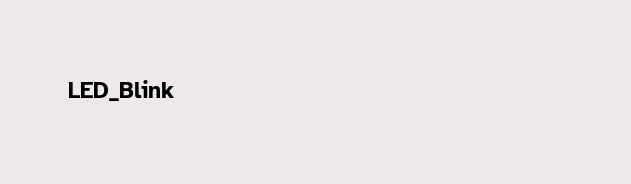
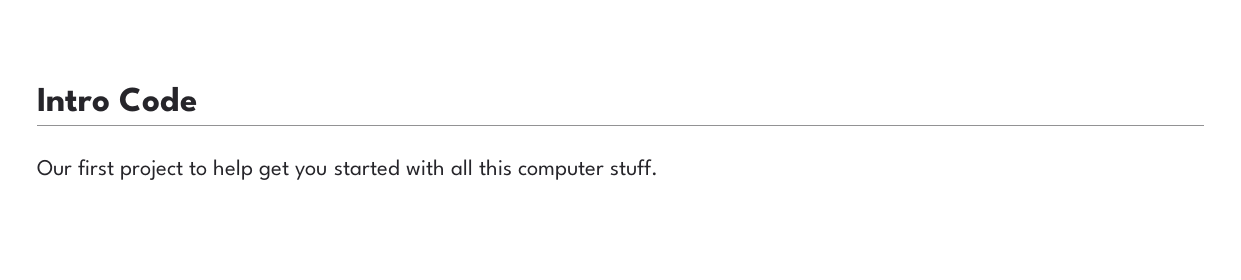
[68,80,174,101] LED_Blink -> [37,86,198,112] [37,159,658,180] Intro Code // Our first project to help get you started with all this computer stuff.

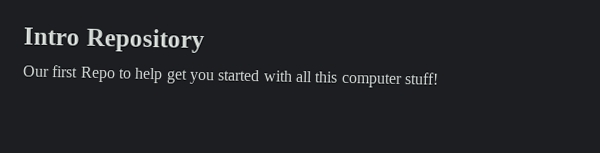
[119,86,198,112] Code -> [85,27,205,54] Repository
[120,160,184,180] project -> [79,66,116,83] Repo
[609,159,658,176] stuff. -> [403,72,439,85] stuff!

